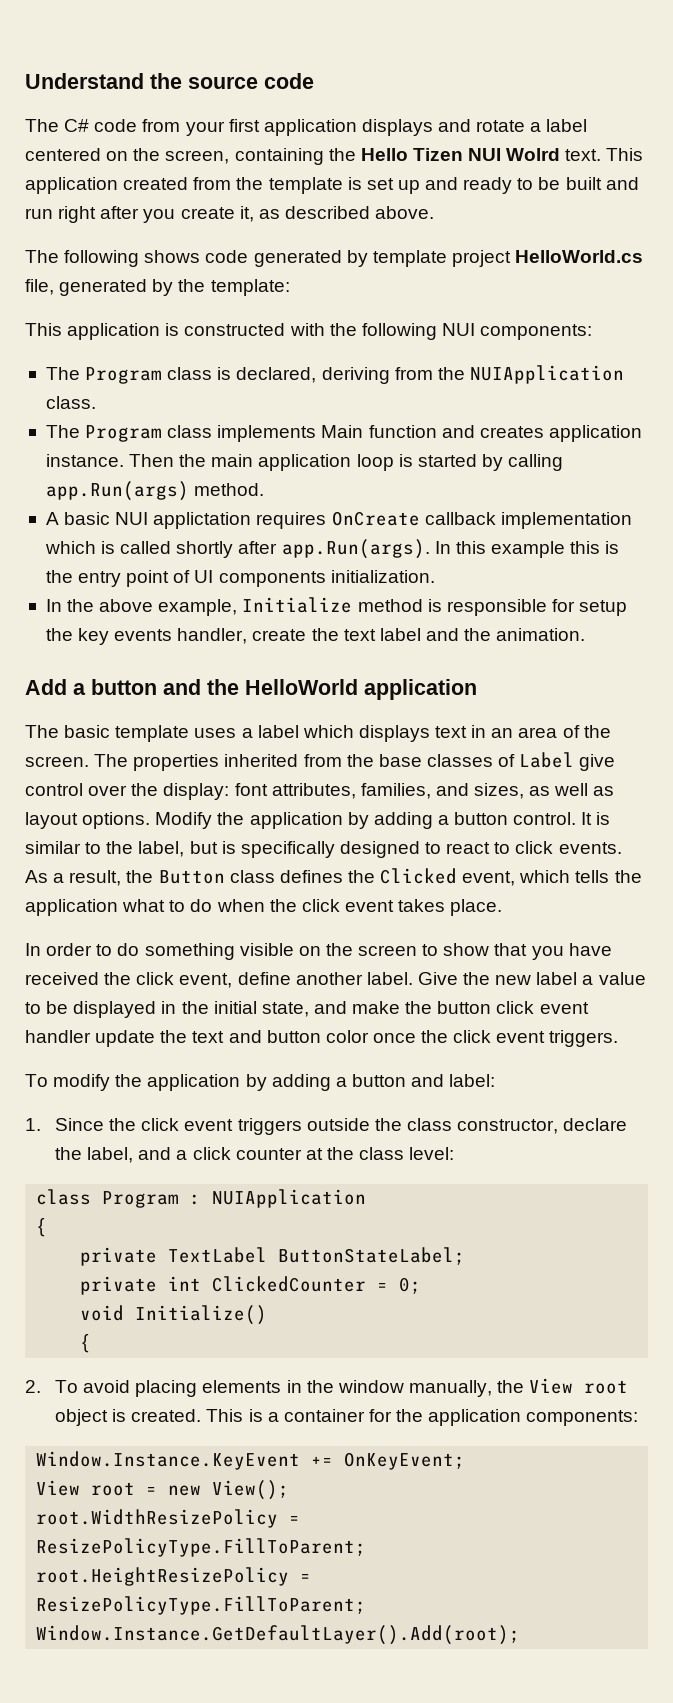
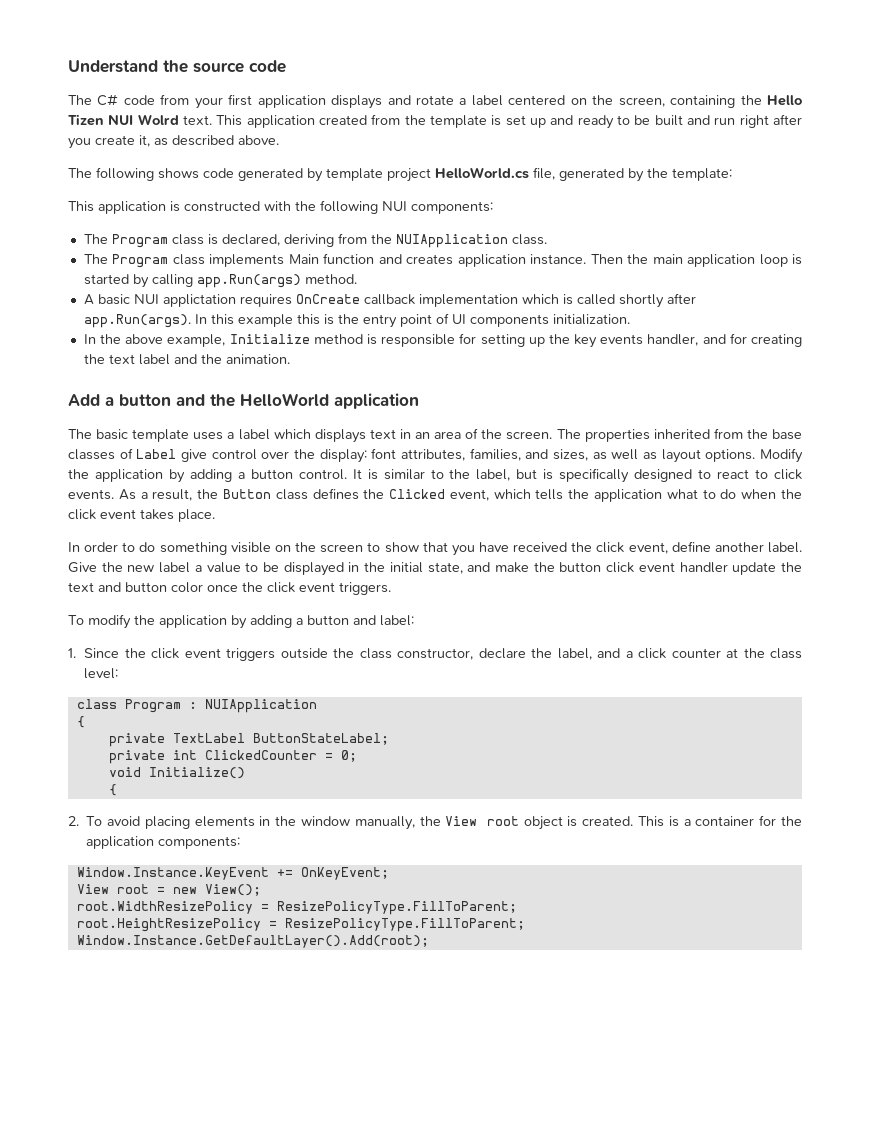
[579,600,628,616] setup -> [480,334,545,347] setting up
[252,629,307,641] create -> [702,333,802,347] and for creating

